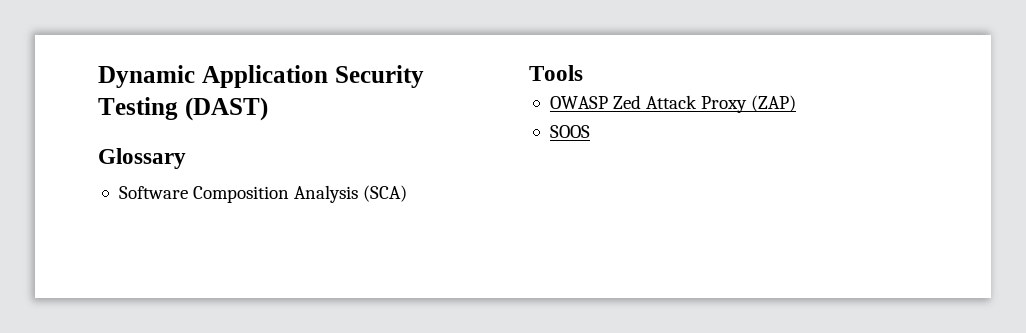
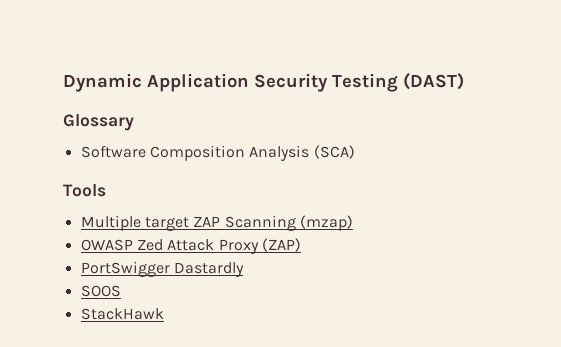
(583, 73) none -> [80,215,353,231] // Multiple target ZAP Scanning (mzap)
(797, 103) none -> [80,261,244,277] // PortSwigger Dastardly
(590, 131) none -> [80,308,164,320] // StackHawk

